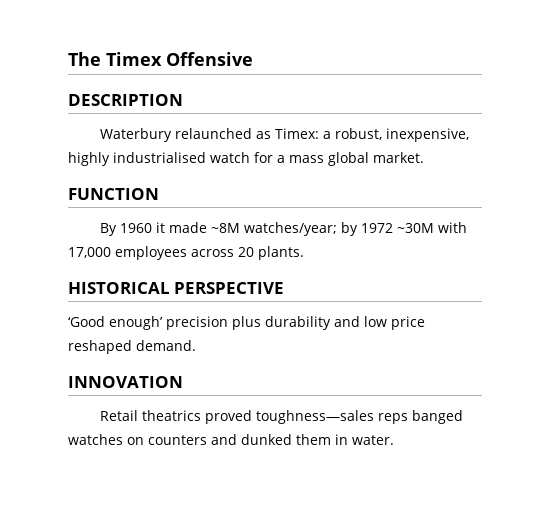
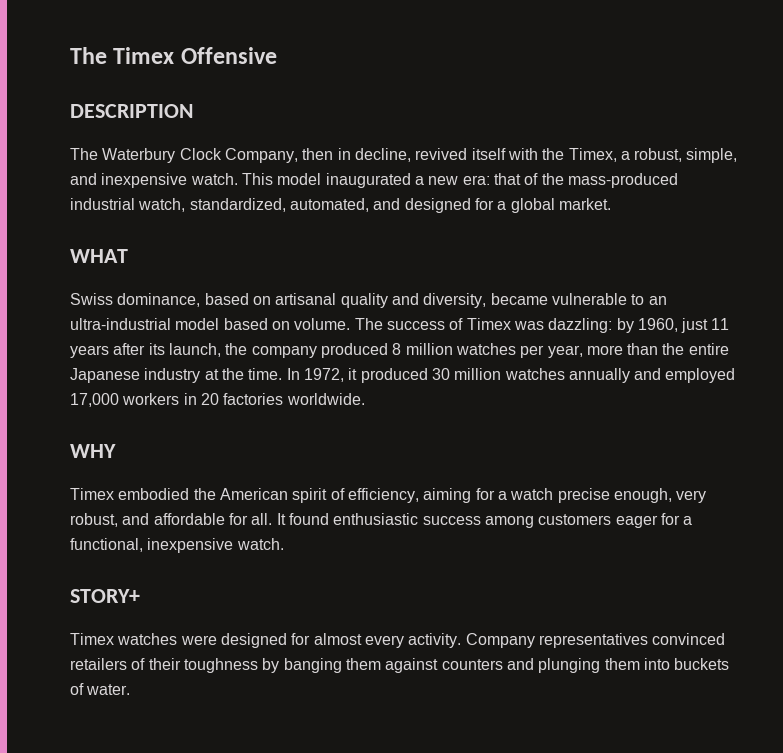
[100,128,470,142] [68,152,324,166] Waterbury relaunched as Timex: a robust, inexpensive, highly industrialised watch for a mass -> [70,148,738,163] [70,173,678,188] [70,198,507,213] The Waterbury Clock Company, then in decline, revived itself with the Timex, a robust, simple, and inexpensive watch. This model inaugurated a new era: that of the mass-produced industrial watch, standardized, automated, and designed for a
[68,188,159,200] [100,222,468,236] [68,246,304,260] [68,282,285,294] [68,316,425,330] [68,340,196,354] [68,376,183,388] [100,410,464,424] [68,434,348,445] FUNCTION // By 1960 it made ~8M watches/year; by 1972 ~30M with 17,000 employees across 20 plants. // HISTORICAL PERSPECTIVE // ‘Good enough’ precision plus durability and low price reshaped demand. // INNOVATION // Retail theatrics proved toughness—sales reps banged watches on counters and dunked them in -> [70,249,128,263] [70,293,667,308] [70,318,730,333] [70,343,729,358] [70,368,736,383] [70,393,365,407] [70,444,116,458] [70,488,707,503] [70,513,693,528] [70,538,284,553] [70,589,140,603] [70,633,726,648] [70,658,730,673] [70,683,84,695] WHAT // Swiss dominance, based on artisanal quality and diversity, became vulnerable to an ultra-industrial model based on volume. The success of Timex was dazzling: by 1960, just 11 years after its launch, the company produced 8 million watches per year, more than the entire Japanese industry at the time. In 1972, it produced 30 million watches annually and employed 17,000 workers in 20 factories worldwide. // WHY // Timex embodied the American spirit of efficiency, aiming for a watch precise enough, very robust, and affordable for all. It found enthusiastic success among customers eager for a functional, inexpensive watch. // STORY+ // Timex watches were designed for almost every activity. Company representatives convinced retailers of their toughness by banging them against counters and plunging them into buckets of

